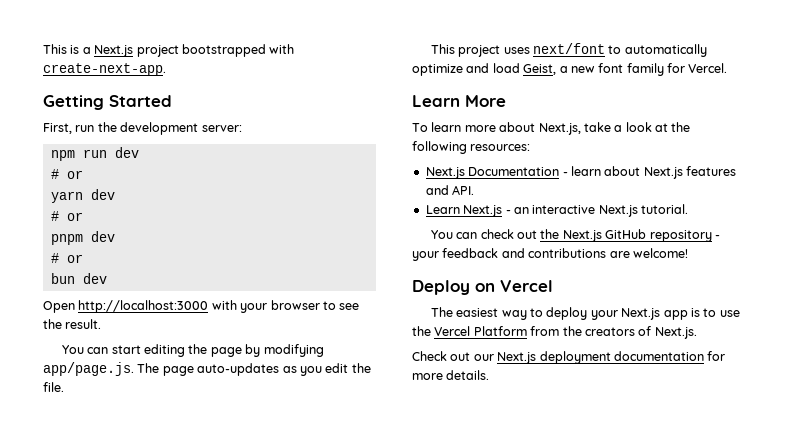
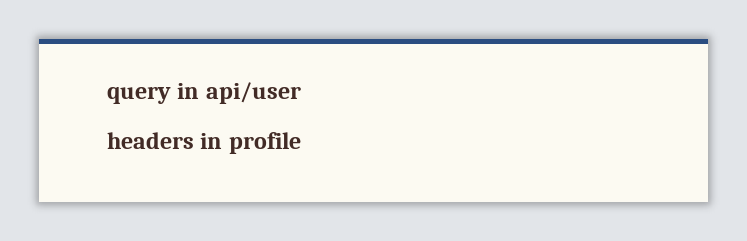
[43,44,295,57] [43,63,166,76] [43,95,172,110] [43,122,242,135] [50,147,139,161] [50,169,83,179] [50,189,115,203] [50,211,83,221] [50,231,115,245] [50,253,83,263] [50,273,107,284] [43,300,360,313] [43,319,102,329] [61,344,324,357] [43,362,371,376] [43,382,64,392] [430,43,707,57] [412,63,728,76] [412,95,506,107] [412,122,691,135] [412,141,531,154] [425,166,736,179] [425,185,475,195] [425,204,688,217] [430,229,720,242] [412,248,688,261] [412,280,553,295] [430,307,740,320] [412,326,697,339] [412,351,726,364] [412,370,490,380] This is a Next.js project bootstrapped with create-next-app. // Getting Started // First, run the development server: // npm run dev // # or // yarn dev // # or // pnpm dev // # or // bun dev // Open http://localhost:3000 with your browser to see the result. // You can start editing the page by modifying app/page.js. The page auto-updates as you edit the file. // This project uses next/font to automatically optimize and load Geist, a new font family for Vercel. // Learn More // To learn more about Next.js, take a look at the following resources: // Next.js Documentation - learn about Next.js features and API. // Learn Next.js - an interactive Next.js tutorial. // You can check out the Next.js GitHub repository - your feedback and contributions are welcome! // Deploy on Vercel // The easiest way to deploy your Next.js app is to use the Vercel Platform from the creators of Next.js. // Check out our Next.js deployment documentation for more details. -> [107,82,301,104] [107,132,301,154] query in api/user // headers in profile

